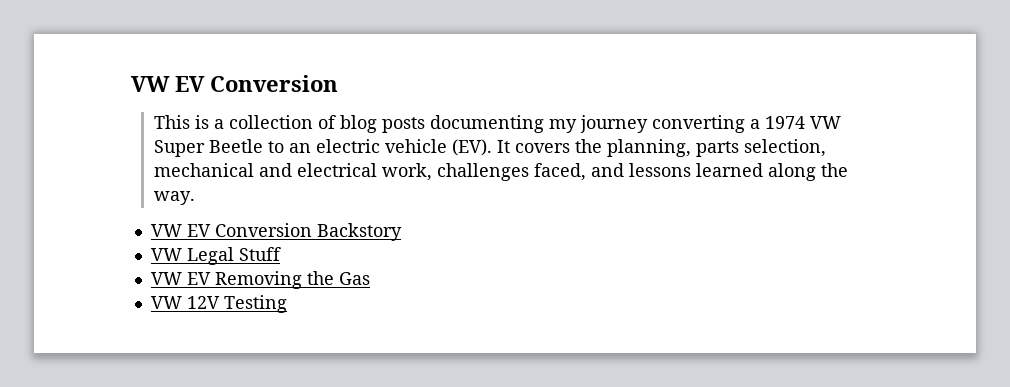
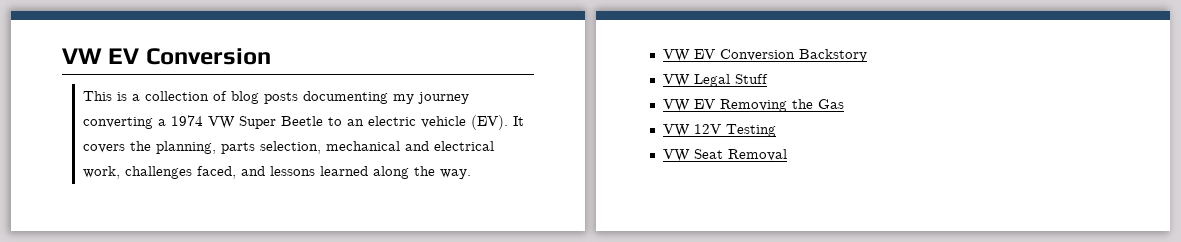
(287, 304) none -> [662,149,787,162] // VW Seat Removal

